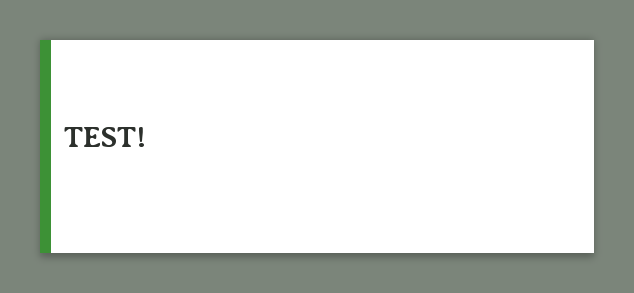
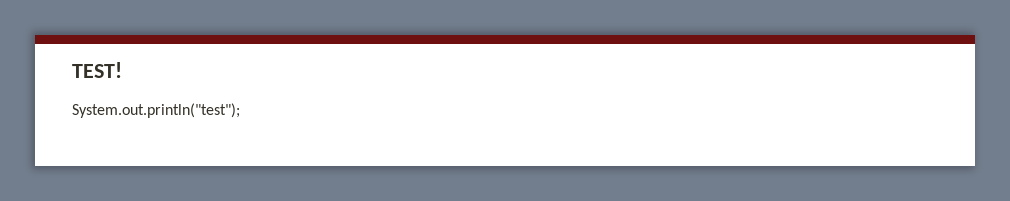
(146, 137) none -> [72,103,240,118] // System.out.println("test");

